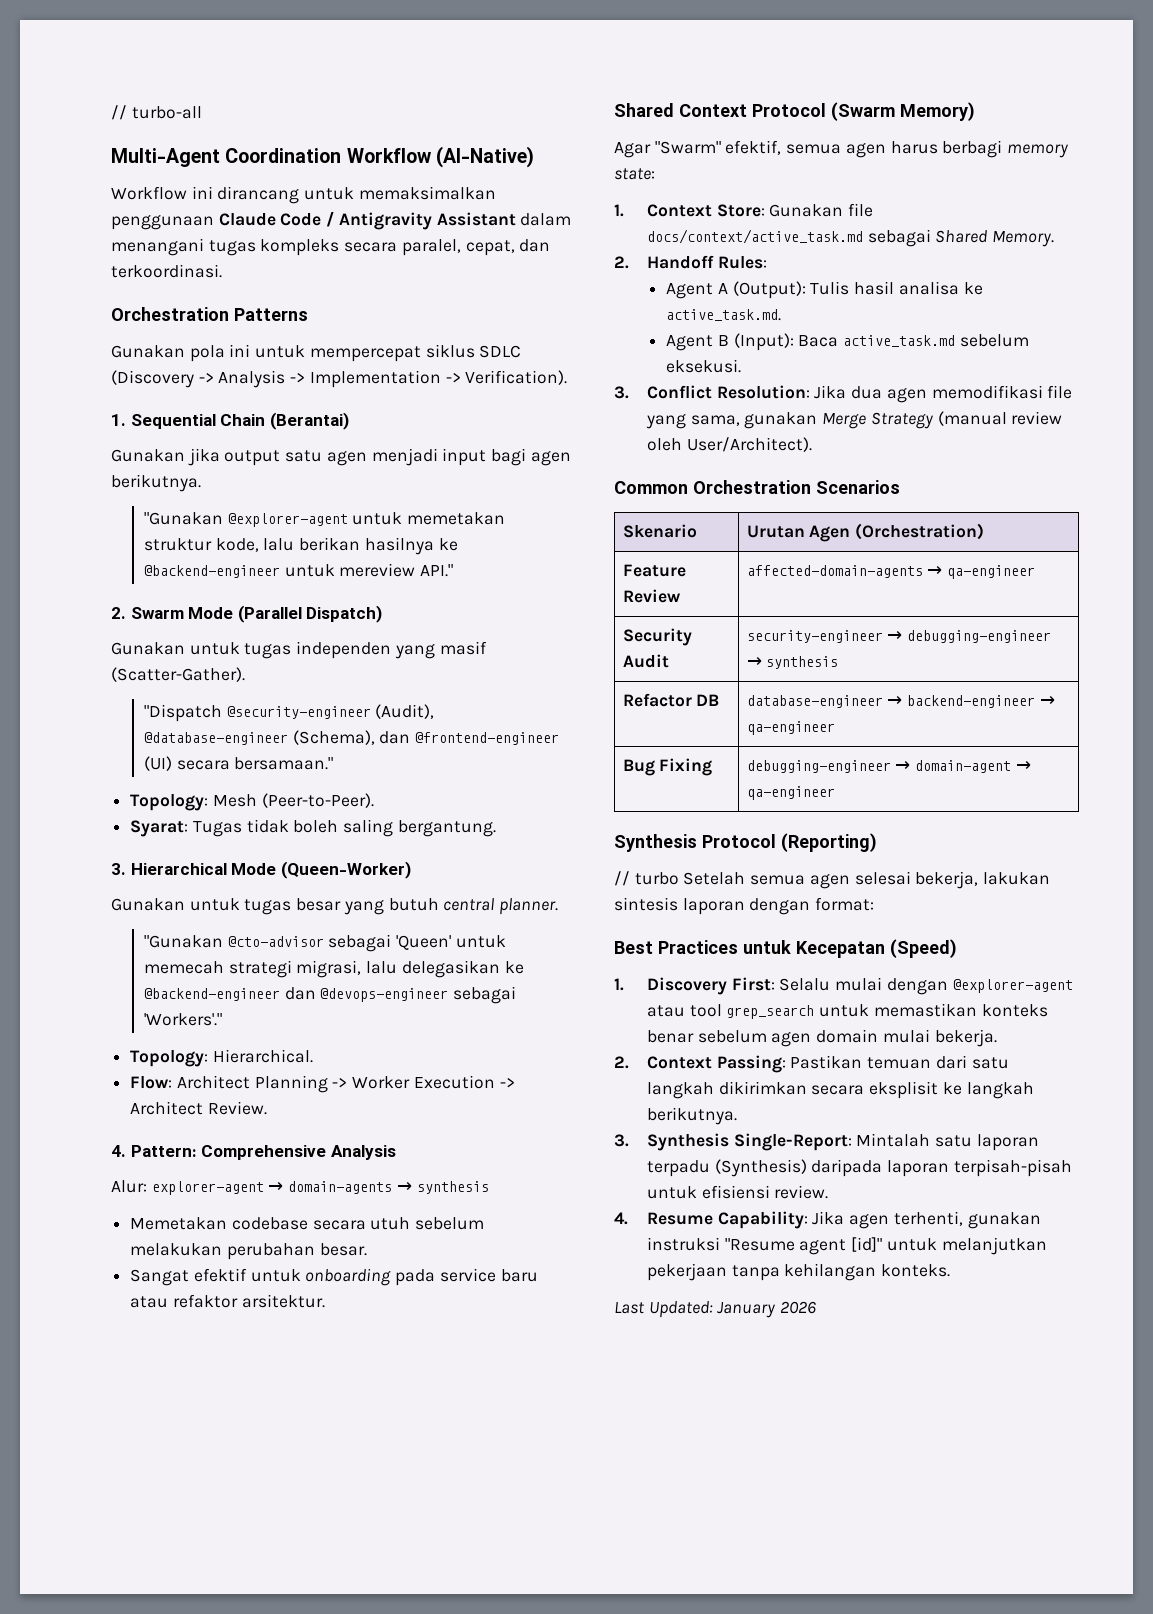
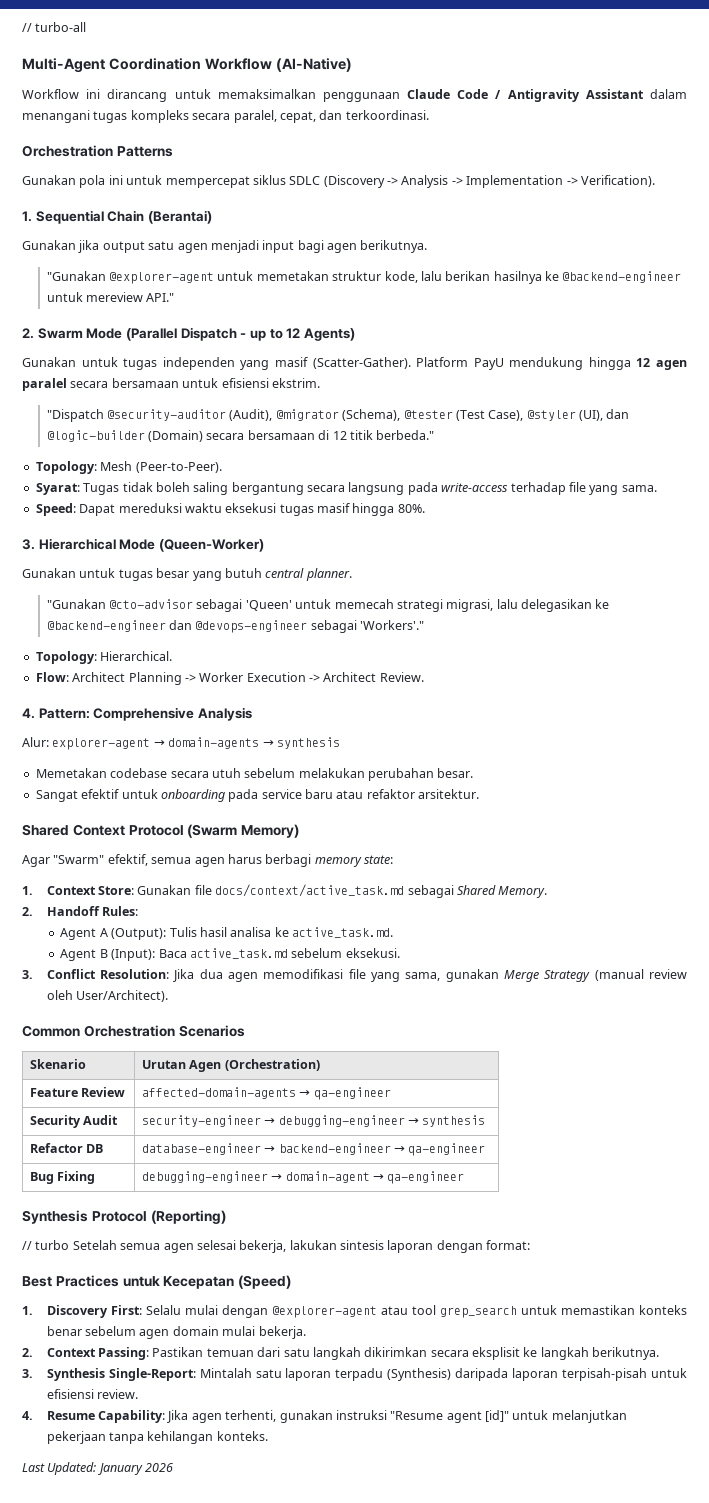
[306,605,383,623] Dispatch) -> [180,327,355,341] Dispatch - up to 12 Agents)
[143,704,435,722] [143,730,560,745] [143,756,334,771] // "Dispatch @security-engineer (Audit), @database-engineer (Schema), dan @frontend-engineer (UI) secara bersamaan." -> [416,357,688,370] [22,378,320,391] [46,409,630,422] [46,430,435,442] Platform PayU mendukung hingga 12 agen paralel secara bersamaan untuk efisiensi ekstrim. // "Dispatch @security-auditor (Audit), @migrator (Schema), @tester (Test Case), @styler (UI), dan @logic-builder (Domain) secara bersamaan di 12 titik berbeda."
[397,820,496,837] bergantung. -> [231,482,657,495] [35,503,425,516] bergantung secara langsung pada write-access terhadap file yang sama. // Speed: Dapat mereduksi waktu eksekusi tugas masif hingga 80%.

